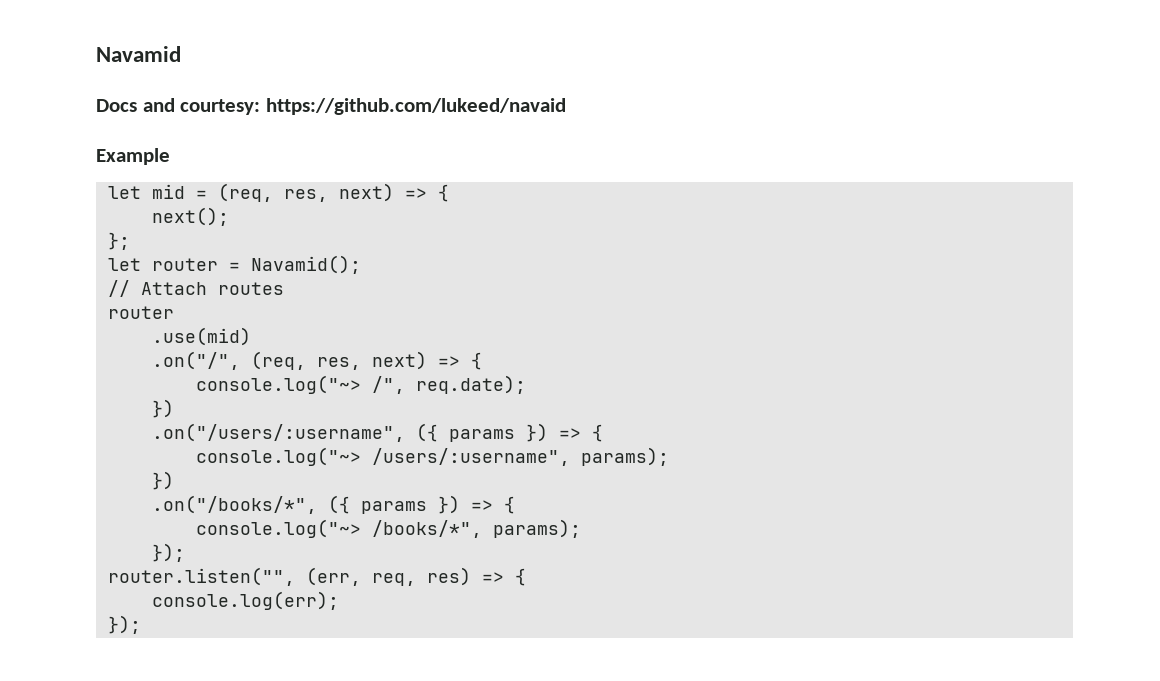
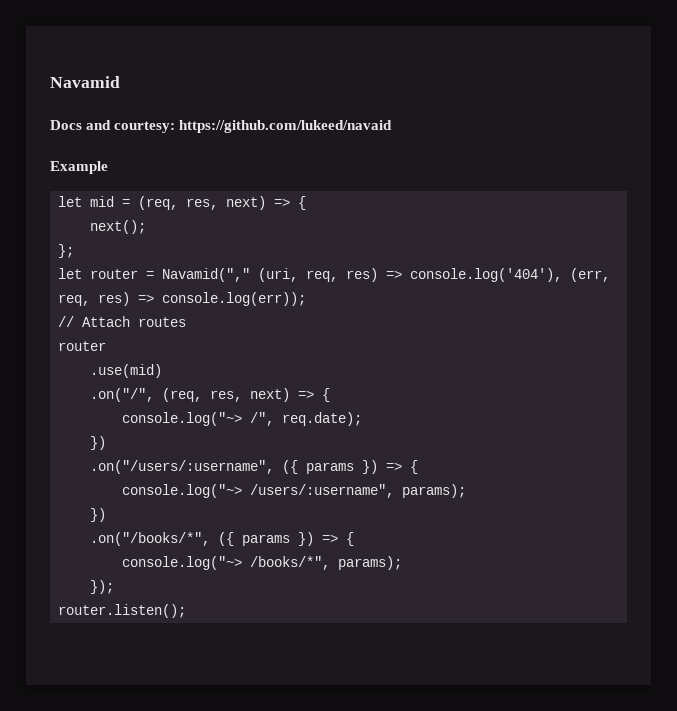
[251,255,361,274] Navamid(); -> [162,268,611,282] [58,292,307,306] Navamid("," (uri, req, res) => console.log('404'), (err, req, res) => console.log(err));
[108,567,526,586] [152,591,339,610] [108,615,141,634] router.listen("", (err, req, res) => { // console.log(err); // }); -> [58,604,187,618] router.listen();

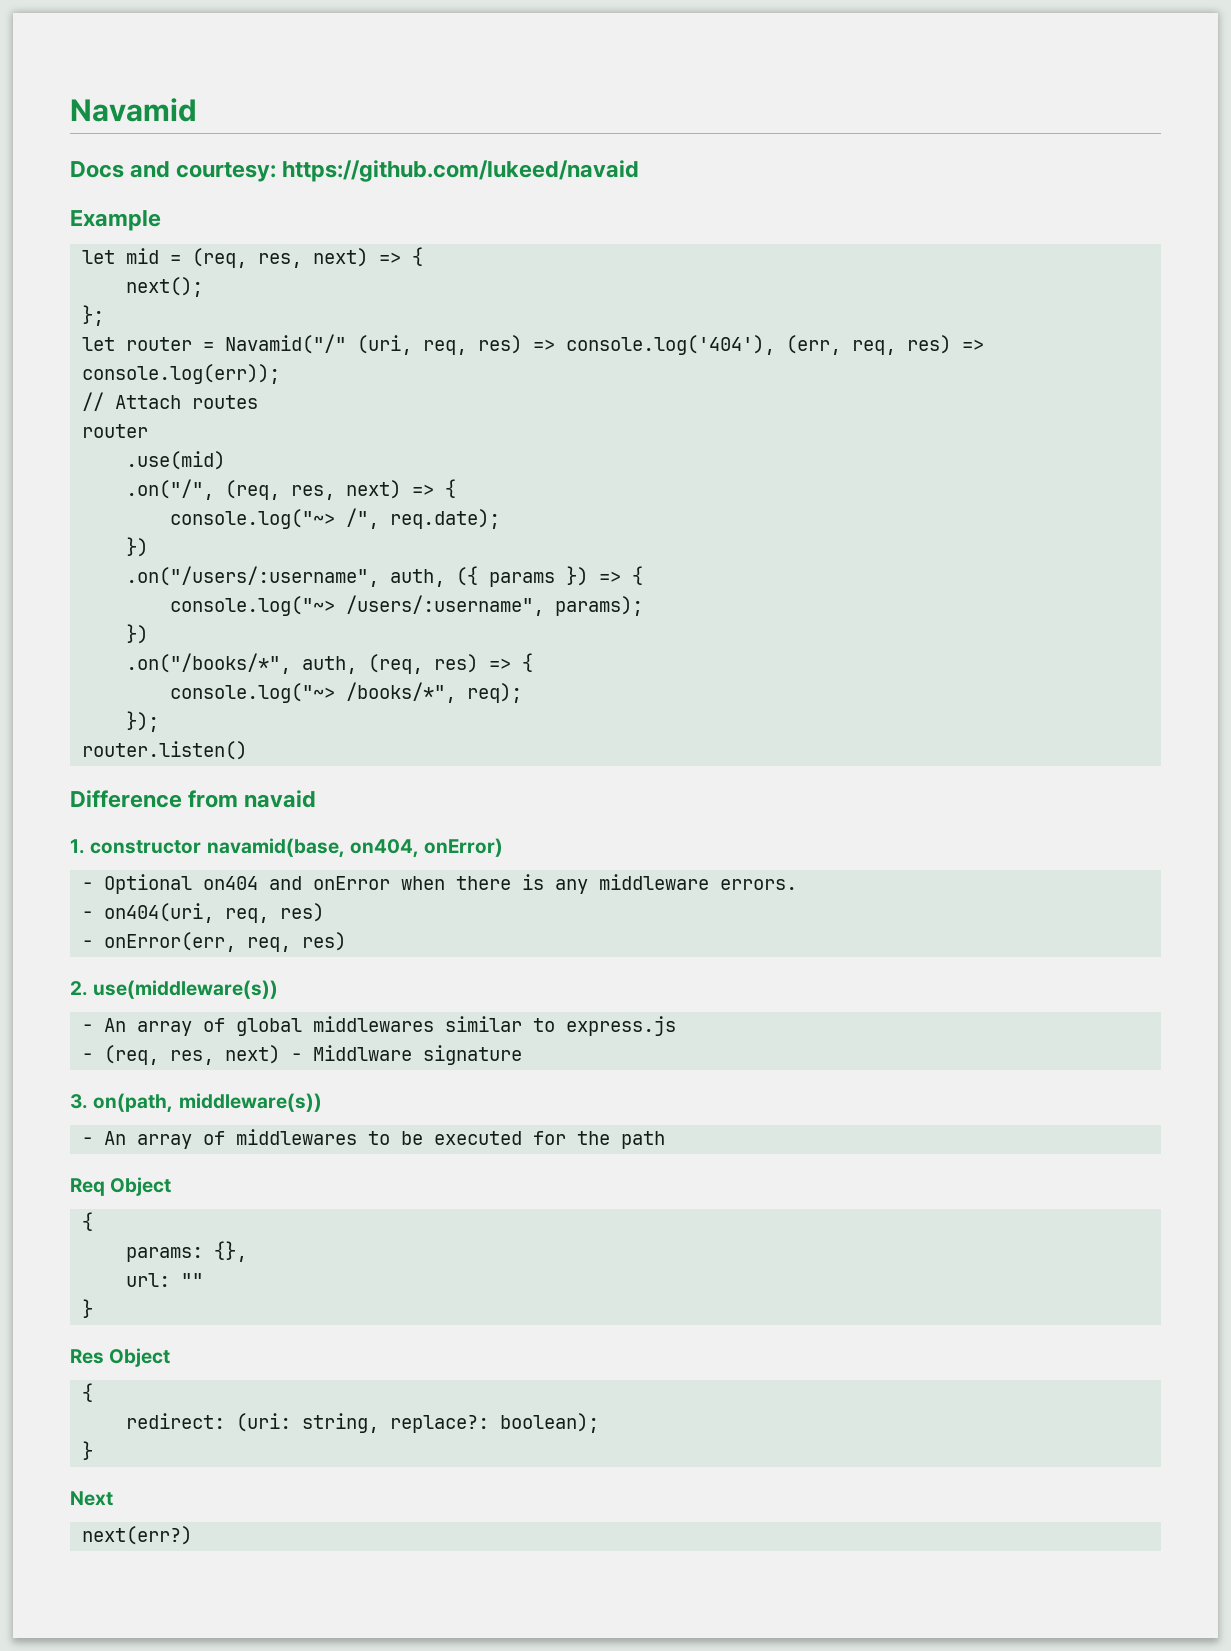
[162,268,251,282] Navamid("," -> [224,334,346,354] Navamid("/"
(275, 467) none -> [389,569,445,587] auth,
[218,532,315,546] ({ params }) -> [301,654,478,674] auth, (req, res)
[338,556,403,570] params); -> [466,683,522,703] req);
[58,604,187,618] router.listen(); -> [81,741,247,760] [70,790,317,808] [70,838,504,858] [81,874,797,894] [81,903,324,923] [81,932,346,952] [70,980,279,999] [81,1016,676,1036] [81,1045,522,1065] [70,1093,322,1113] [81,1129,665,1149] [70,1177,172,1196] [81,1212,93,1231] [125,1241,247,1262] [125,1273,203,1287] [81,1299,93,1318] [70,1348,171,1367] [81,1383,93,1402] [125,1413,599,1433] [81,1441,93,1460] [70,1491,113,1506] [81,1526,192,1545] router.listen() // Difference from navaid // 1. constructor navamid(base, on404, onError) // - Optional on404 and onError when there is any middleware errors. // - on404(uri, req, res) // - onError(err, req, res) // 2. use(middleware(s)) // - An array of global middlewares similar to express.js // - (req, res, next) - Middlware signature // 3. on(path, middleware(s)) // - An array of middlewares to be executed for the path // Req Object // { // params: {}, // url: "" // } // Res Object // { // redirect: (uri: string, replace?: boolean); // } // Next // next(err?)

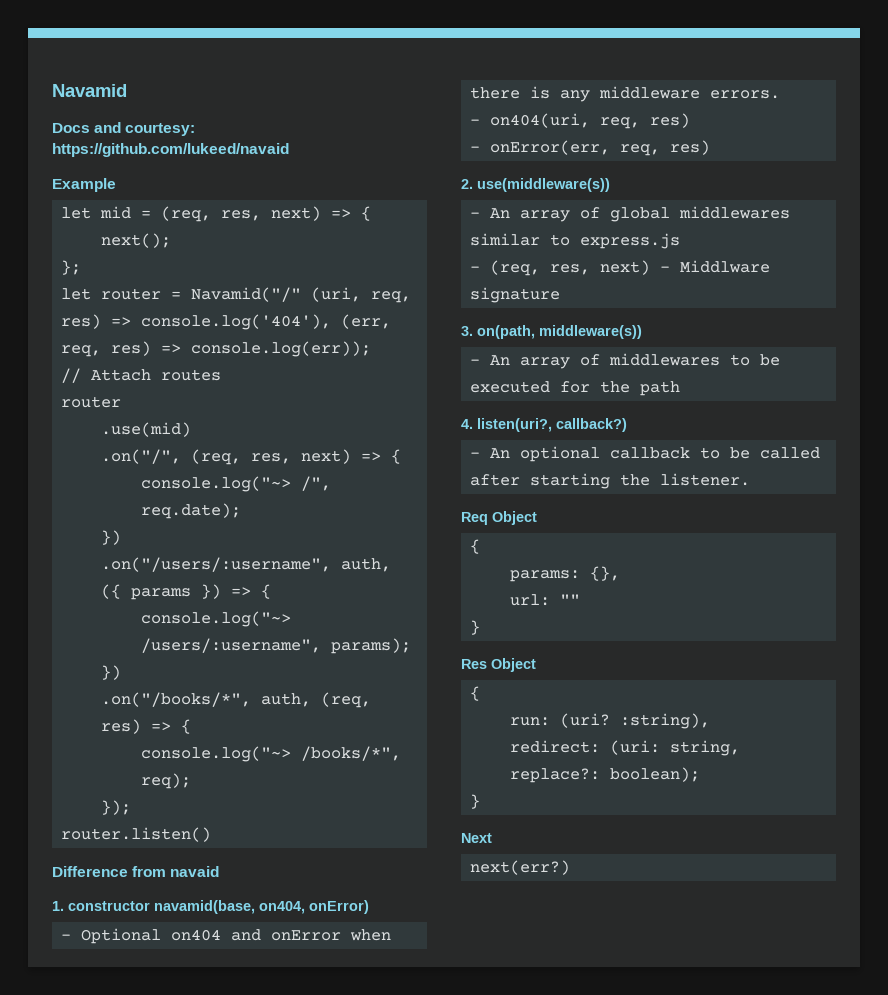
(665, 1140) none -> [461,418,627,432] [469,446,820,462] [469,473,750,489] // 4. listen(uri?, callback?) // - An optional callback to be called after starting the listener.
(93, 1392) none -> [509,713,710,729] // run: (uri? :string),

